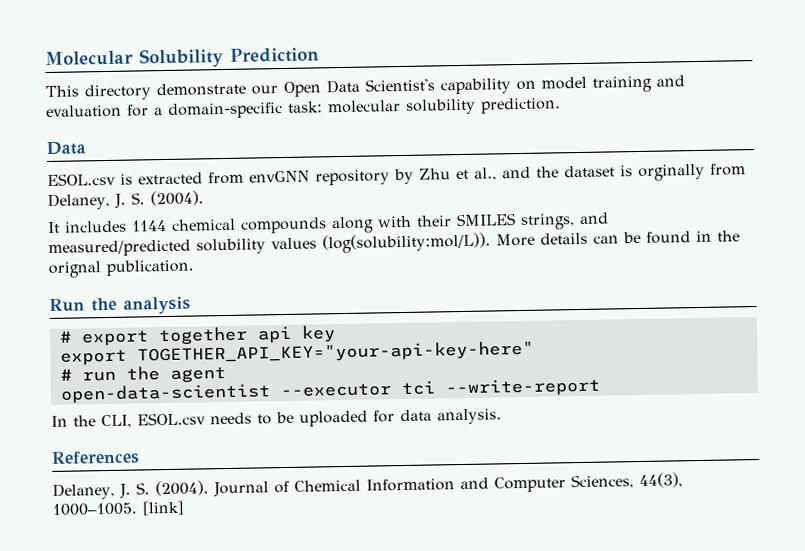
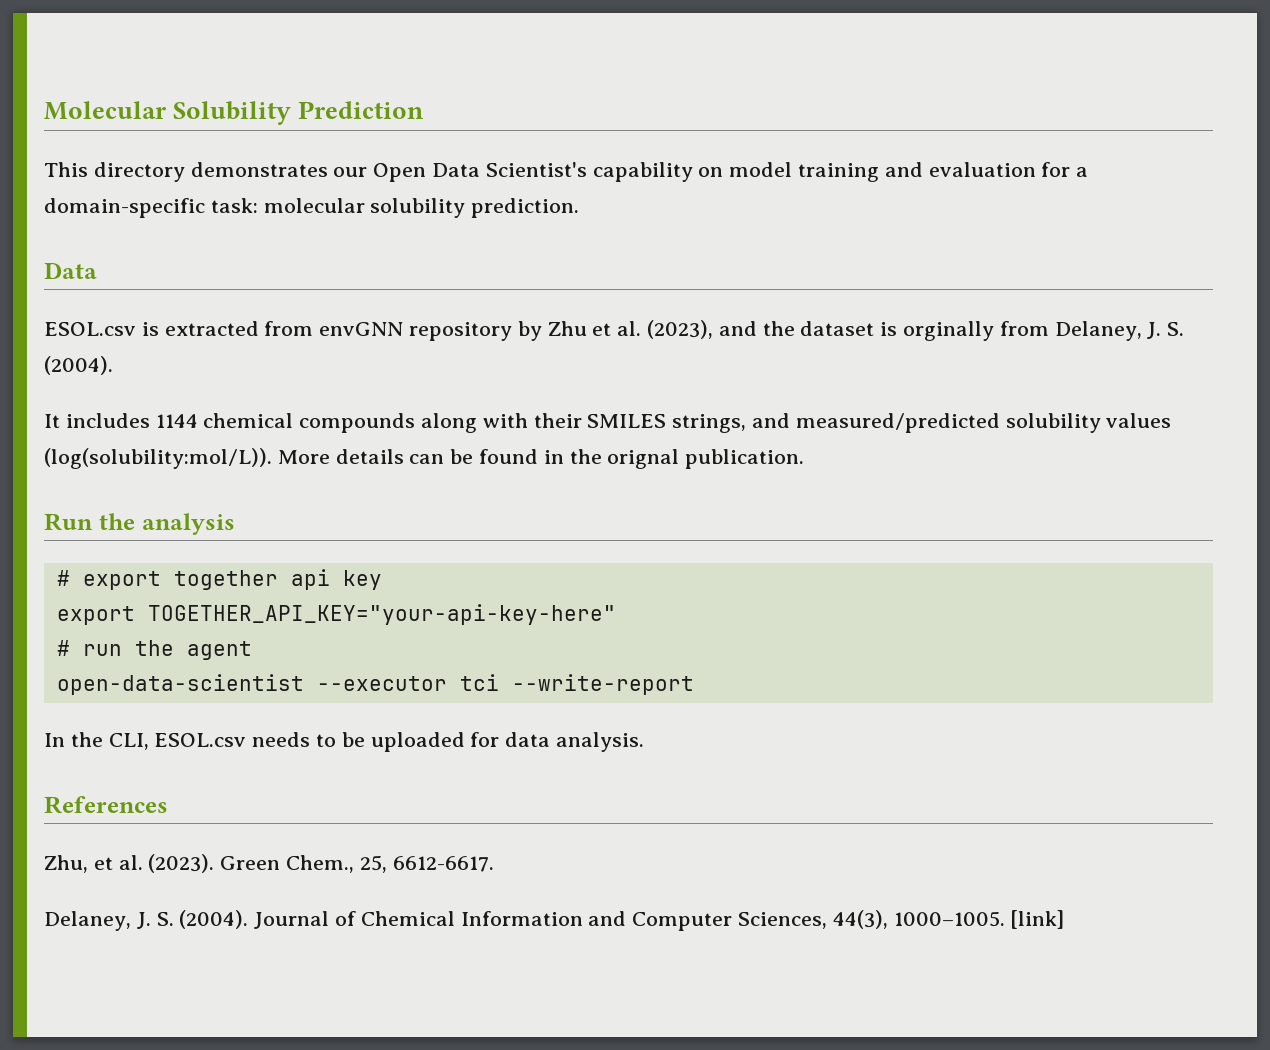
[156,82,246,97] demonstrate -> [190,162,328,177] demonstrates
[474,167,497,181] al., -> [617,320,714,339] al. (2023),
(140, 457) none -> [44,854,494,873] // Zhu, et al. (2023). Green Chem., 25, 6612-6617.

